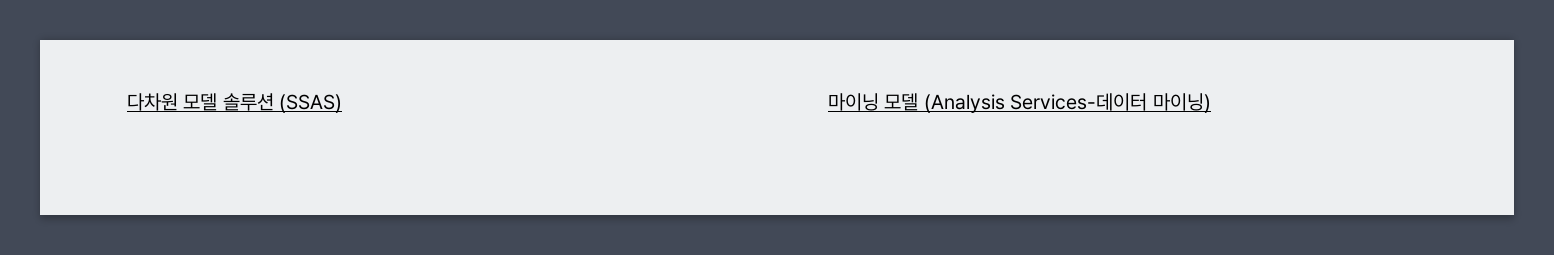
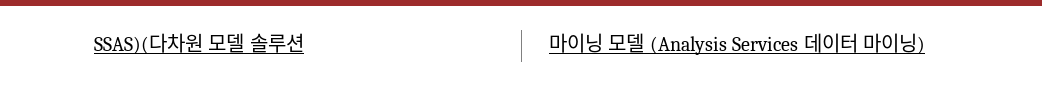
[127,93,178,111] 다차원 -> [94,33,203,54] SSAS)(다차원
[279,94,343,113] (SSAS) -> (304, 43) none
[1010,93,1148,111] Services-데이터 -> [732,33,858,53] Services 데이터

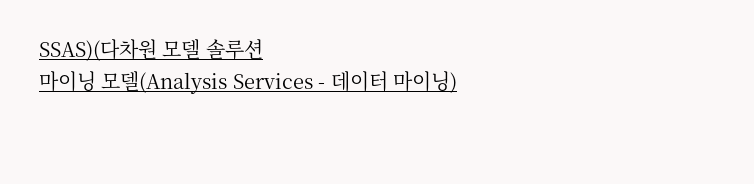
[608,33,799,55] 모델 (Analysis Services -> [101,71,326,94] 모델(Analysis Services -

